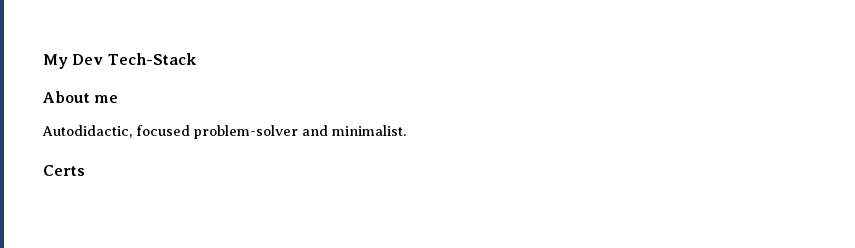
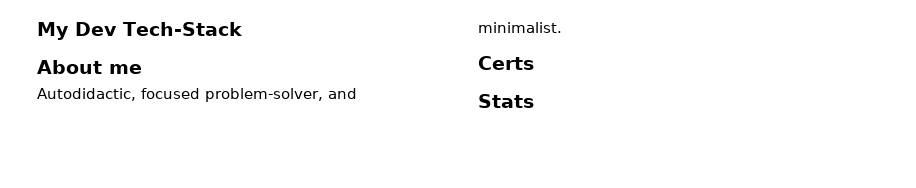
[194,125,298,139] problem-solver -> [205,88,323,102] problem-solver,
(85, 170) none -> [478,94,534,108] // Stats

